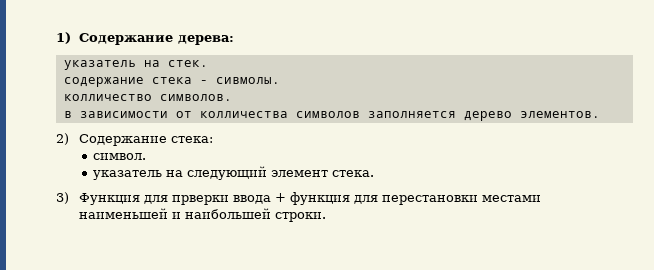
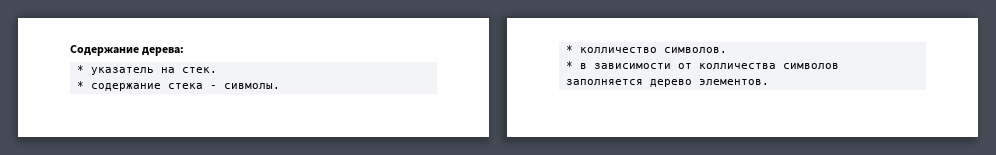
[56,32,71,44] 1) -> (70, 50) none
(235, 40) none -> [77,65,85,73] *
(208, 63) none -> [77,81,85,89] *
(280, 80) none -> [566,45,574,53] *
(232, 97) none -> [566,61,574,69] *
[56,133,214,146] [92,153,146,160] [92,166,374,180] [56,192,542,205] [79,208,327,222] // 2) Содержание стека: // символ. // указатель на следующий элемент стека. // 3) Функция для прверки ввода + функция для перестановки местами наименьшей и наибольшей строки. -> (770, 82) none

